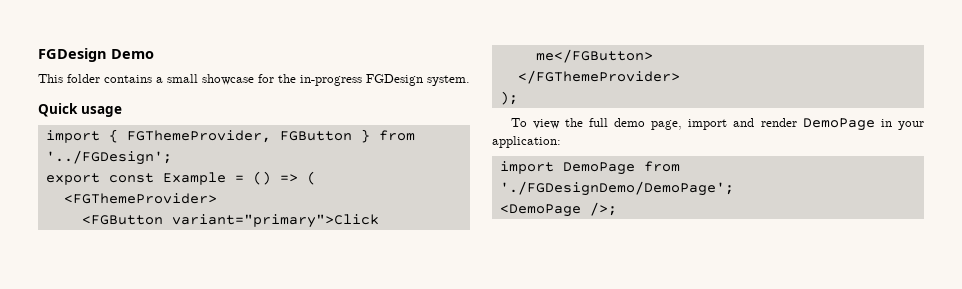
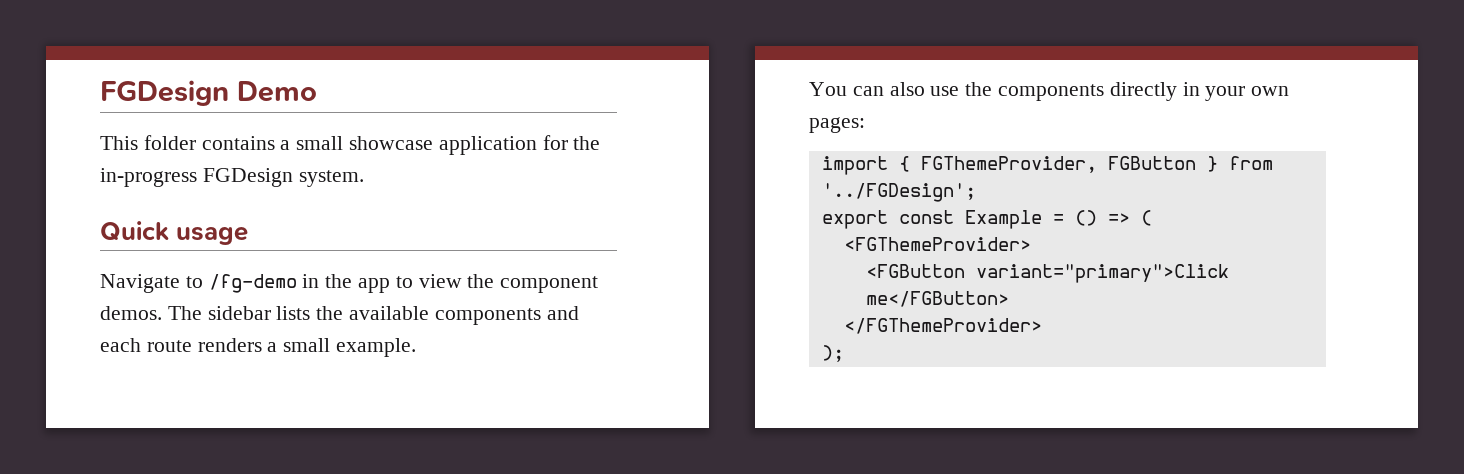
(254, 79) none -> [438,136,537,155] application
(122, 111) none -> [100,274,599,293] [100,306,579,325] [100,338,417,357] [809,82,1290,101] [809,117,865,133] // Navigate to /fg-demo in the app to view the component demos. The sidebar lists the available components and each route renders a small example. // You can also use the components directly in your own pages:
[510,118,924,131] [492,136,561,148] [499,161,680,175] [499,181,734,196] [499,202,617,217] // To view the full demo page, import and render DemoPage in your application: // import DemoPage from './FGDesignDemo/DemoPage'; // <DemoPage />; -> (844, 353) none

